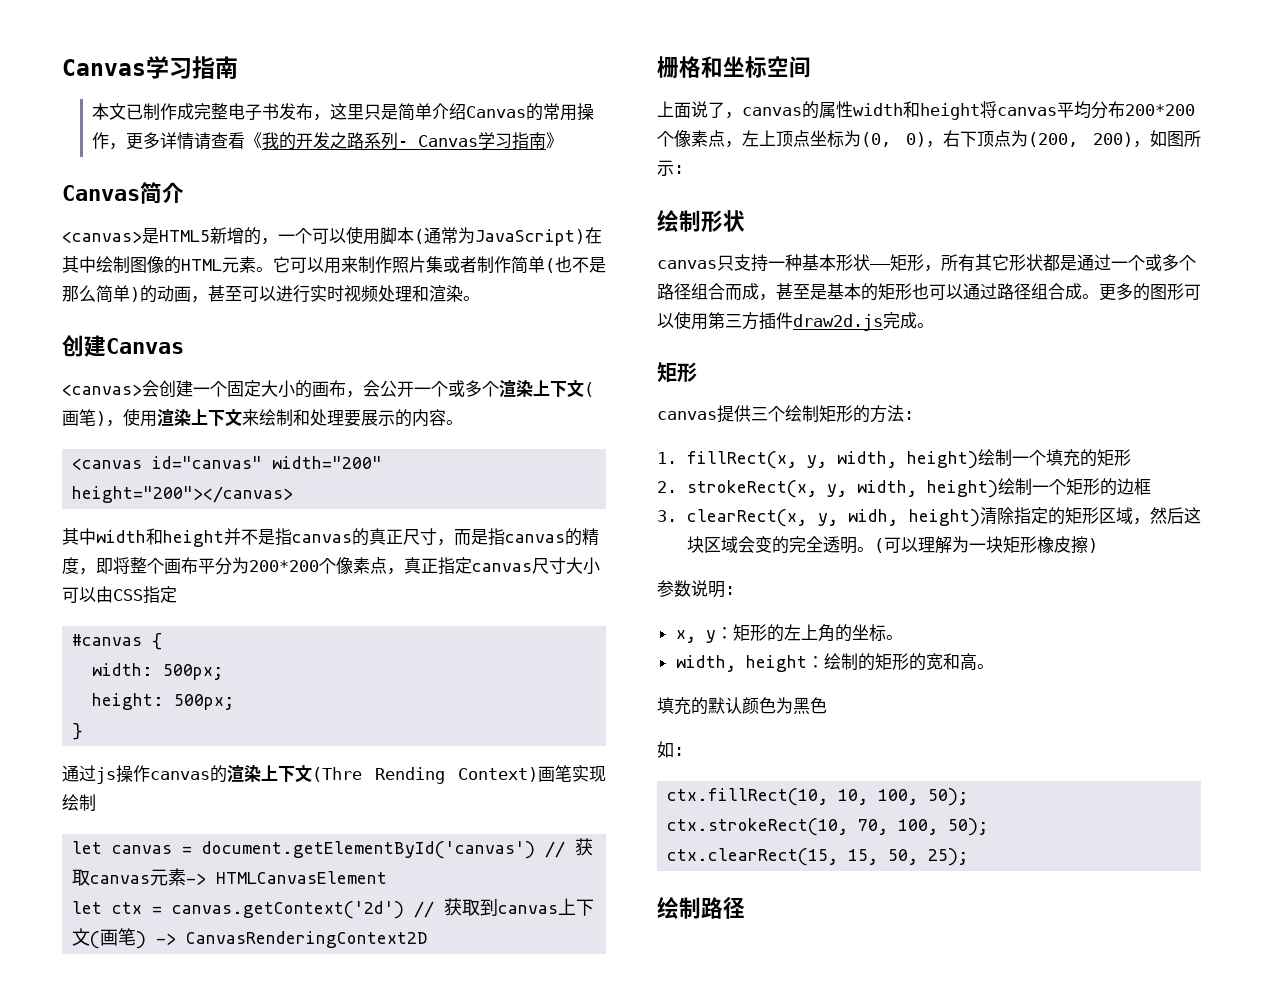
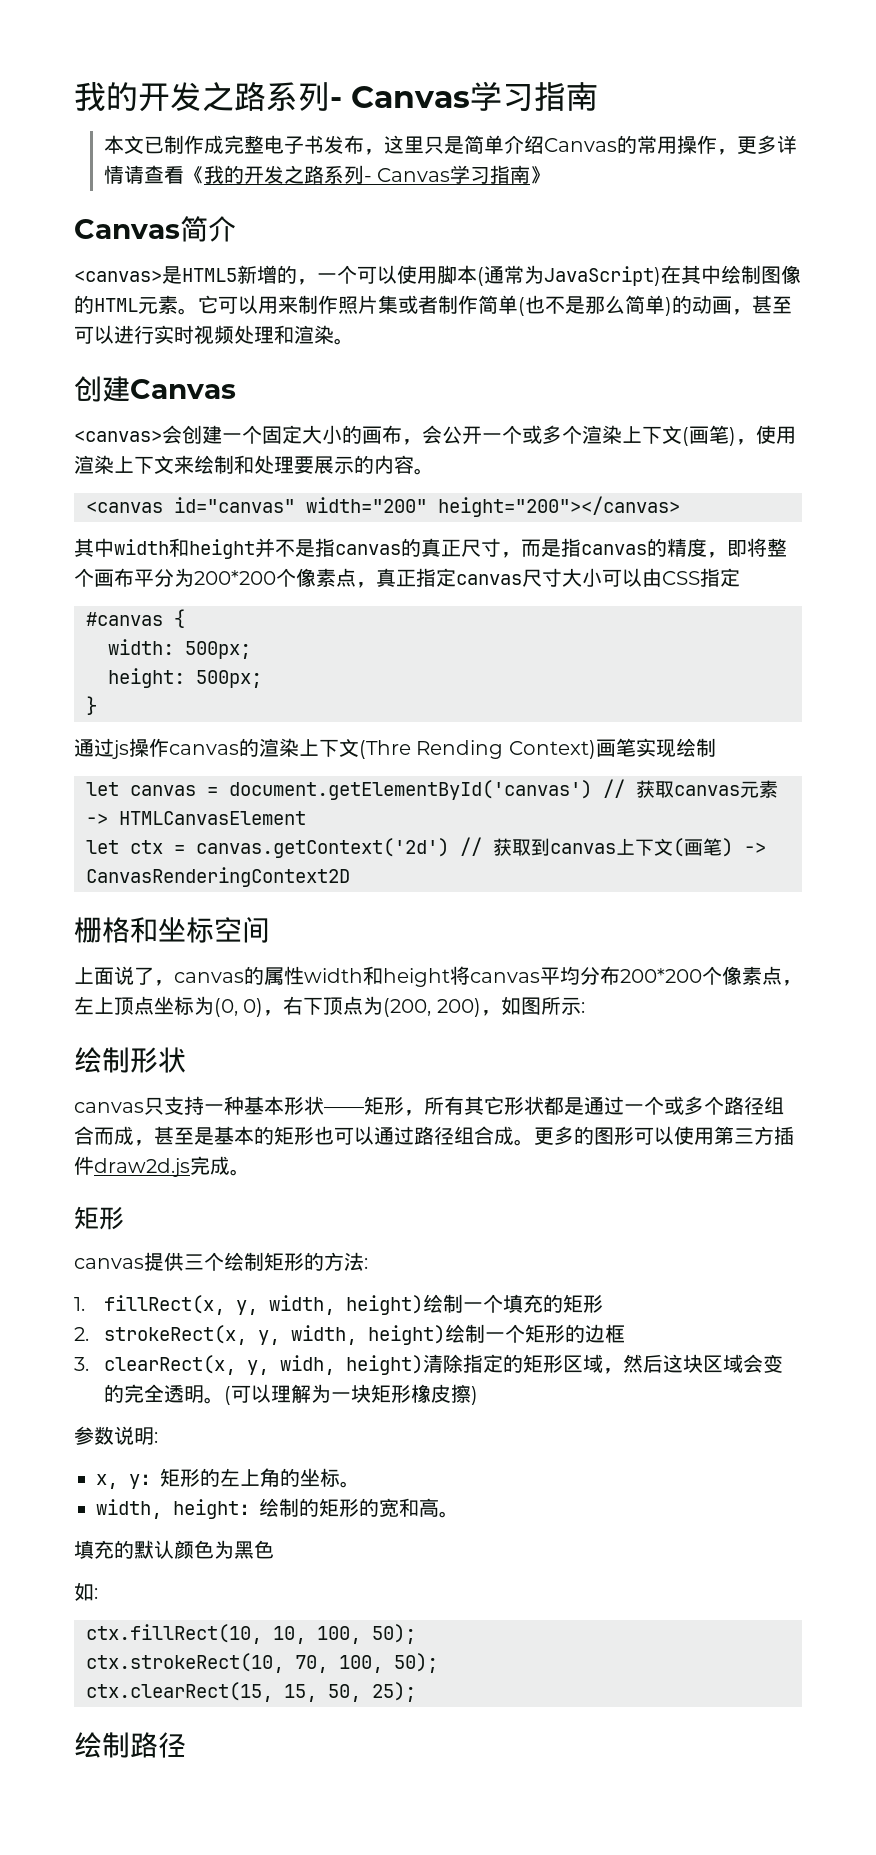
(62, 67) none -> [74,82,342,112] 我的开发之路系列-

